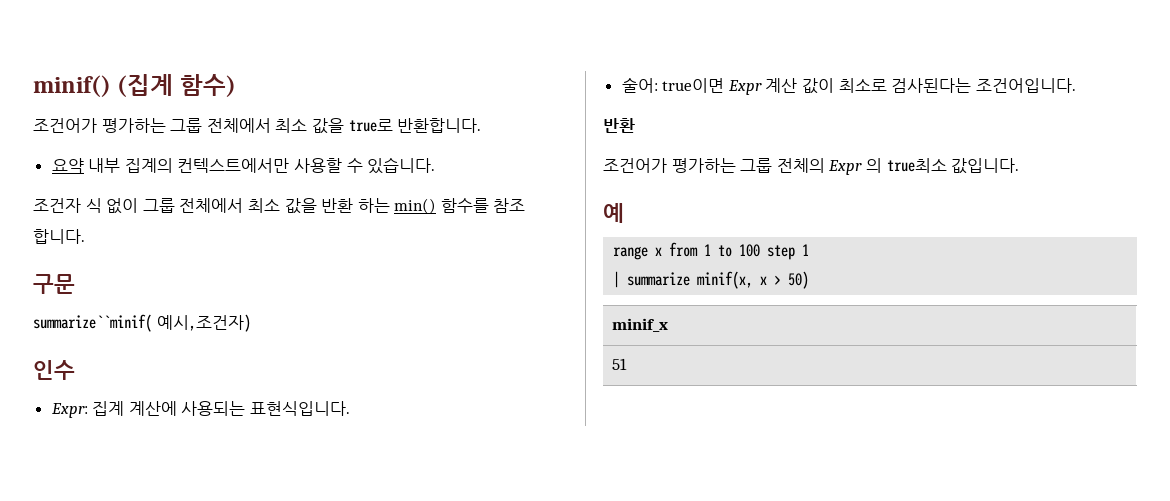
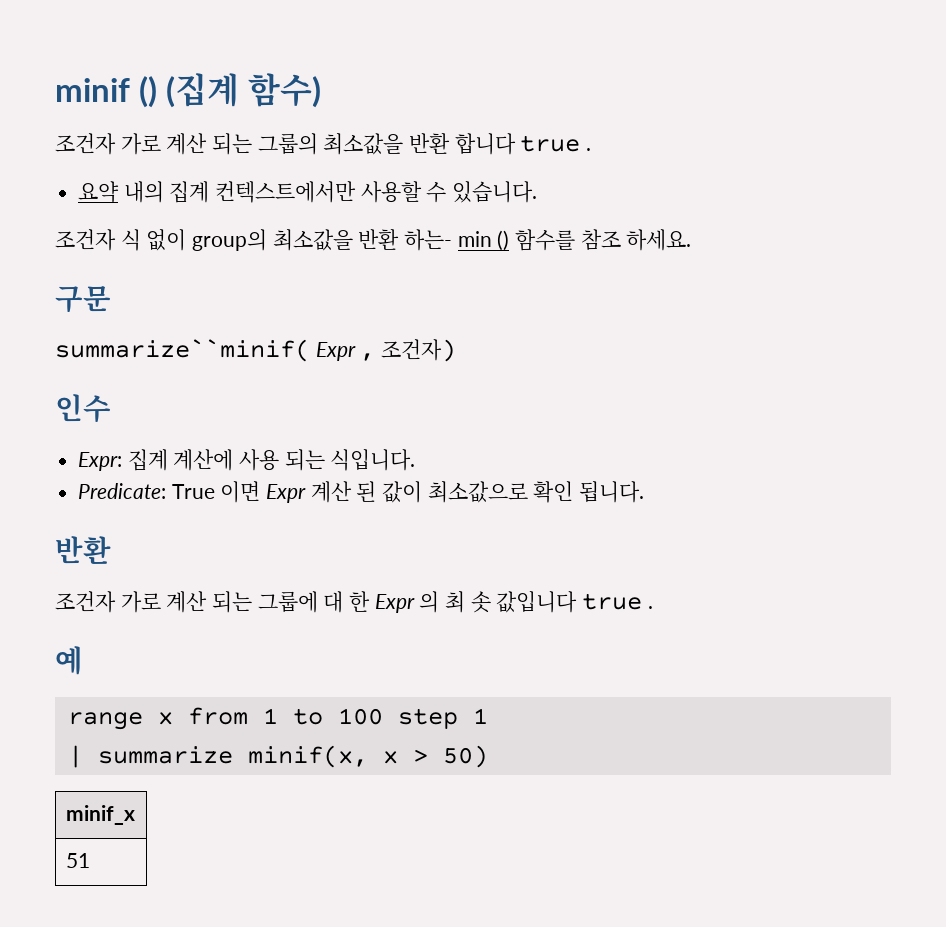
[33,75,111,97] minif() -> [55,76,157,108] minif ()
[33,118,482,134] 조건어가 평가하는 그룹 전체에서 최소 값을 true로 반환합니다. -> [55,133,592,155] 조건자 가로 계산 되는 그룹의 최소값을 반환 합니다 true .
[88,158,173,173] 내부 집계의 -> [123,181,210,203] 내의 집계
[142,198,437,214] 그룹 전체에서 최소 값을 반환 하는 min() -> [192,229,510,251] group의 최소값을 반환 하는- min ()
[33,229,85,244] 합니다. -> [626,229,692,251] 하세요.
[156,314,251,332] 예시,조건자) -> [315,339,457,362] Expr , 조건자)
[181,401,351,416] [621,77,1076,95] [603,118,635,133] [603,158,1020,175] 사용되는 표현식입니다. // 술어: true이면 Expr 계산 값이 최소로 검사된다는 조건어입니다. // 반환 // 조건어가 평가하는 그룹 전체의 Expr 의 true최소 값입니다. -> [239,449,416,471] [78,481,645,503] [55,536,111,564] [55,591,653,613] 사용 되는 식입니다. // Predicate: True 이면 Expr 계산 된 값이 최소값으로 확인 됩니다. // 반환 // 조건자 가로 계산 되는 그룹에 대 한 Expr 의 최 솟 값입니다 true .

